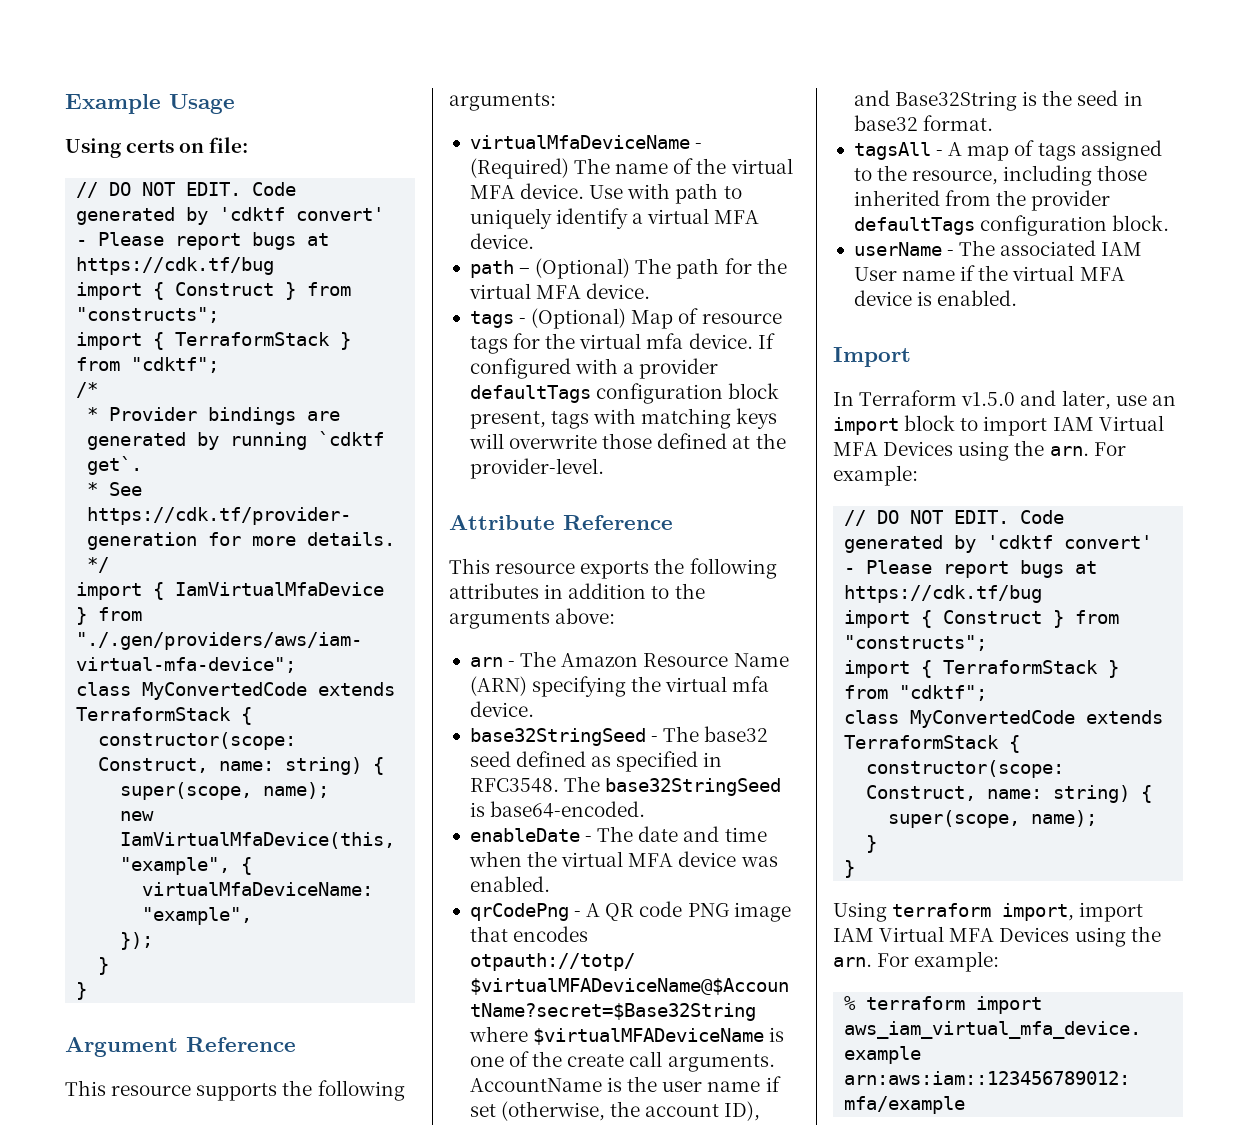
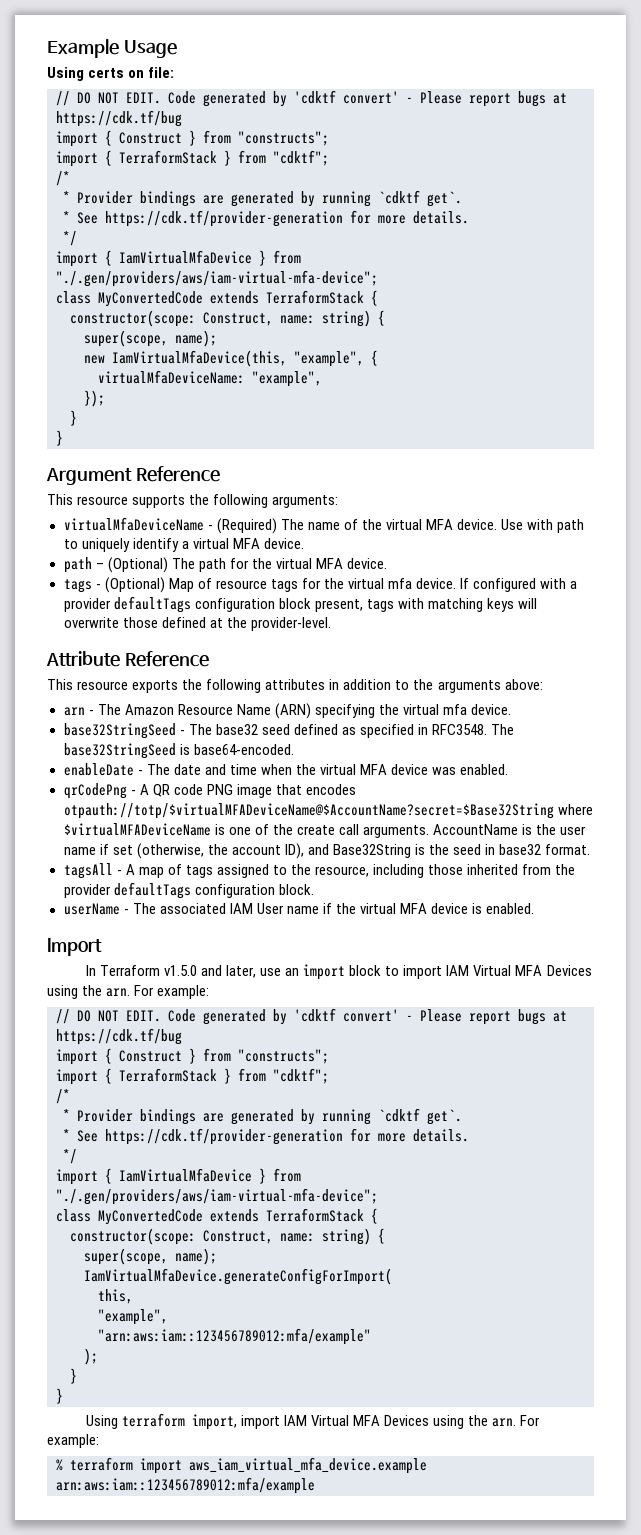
(988, 693) none -> [56,1089,70,1104] [63,1108,462,1125] [63,1128,469,1145] [63,1149,77,1164] [56,1168,301,1185] [56,1188,378,1205] // /* // * Provider bindings are generated by running `cdktf get`. // * See https://cdk.tf/provider-generation for more details. // */ // import { IamVirtualMfaDevice } from "./.gen/providers/aws/iam-virtual-mfa-device";
(1098, 818) none -> [84,1268,392,1285] [98,1289,133,1304] [98,1309,168,1325] [98,1328,371,1345] [84,1348,98,1365] // IamVirtualMfaDevice.generateConfigForImport( // this, // "example", // "arn:aws:iam::123456789012:mfa/example" // );

